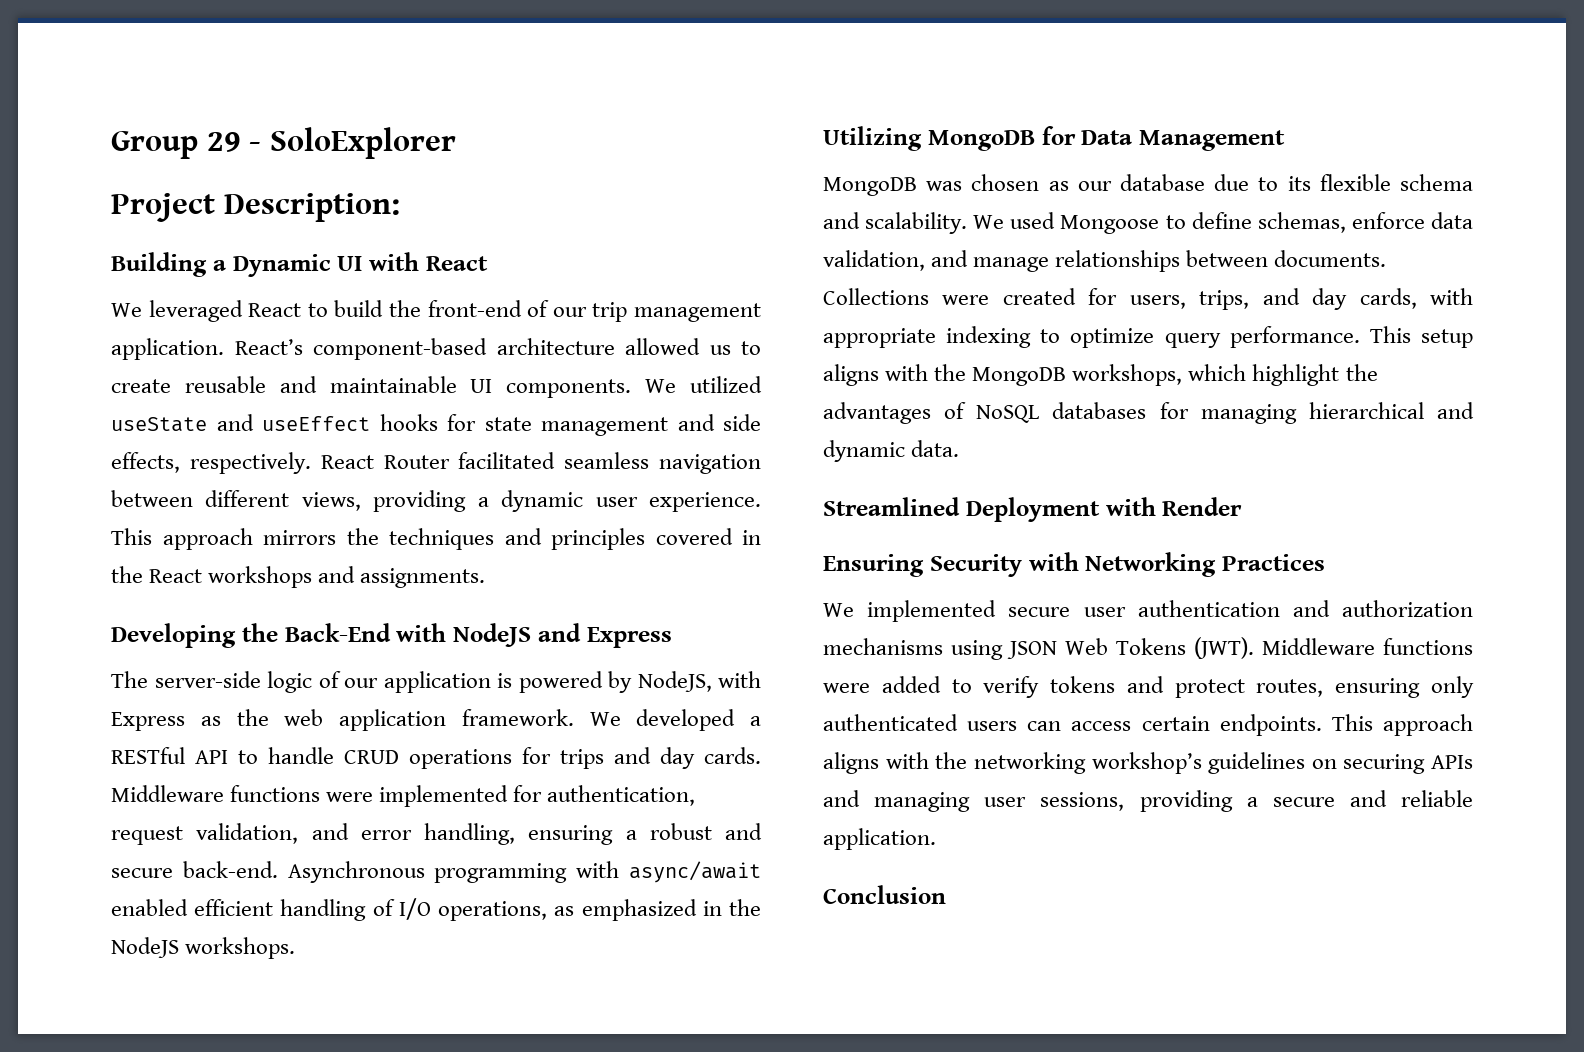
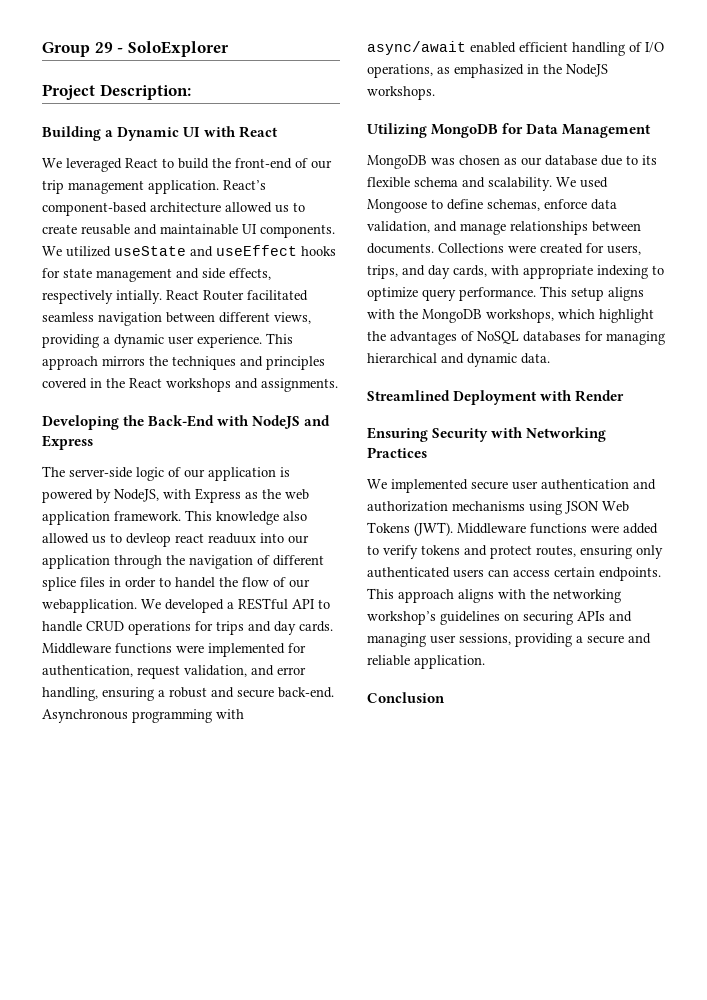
[189,452,311,474] respectively. -> [42,290,162,304] respectively intially.
(574, 717) none -> [185,510,307,525] [42,533,309,547] [42,555,324,569] [42,577,310,591] [42,599,137,613] This knowledge also allowed us to devleop react readuux into our application through the navigation of different splice files in order to handel the flow of our webapplication.

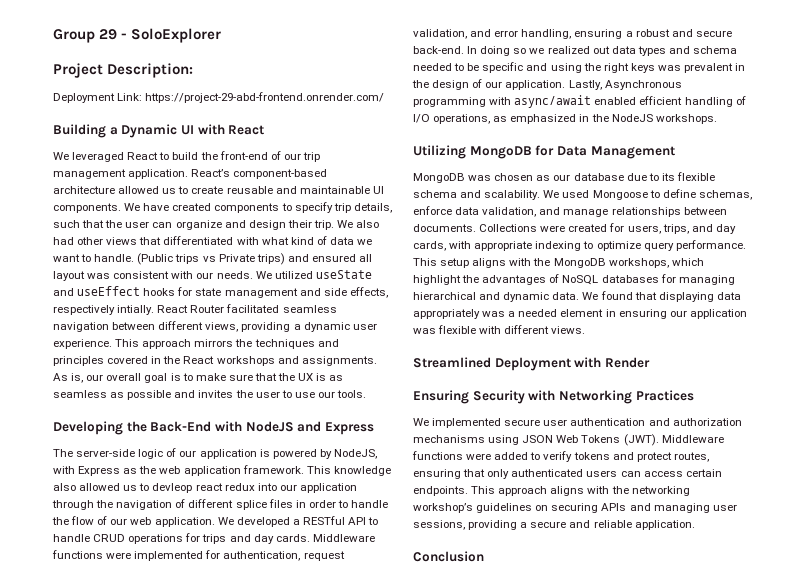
(191, 92) none -> [53,92,385,103] // Deployment Link: https://project-29-abd-frontend.onrender.com/
(62, 251) none -> [143,202,392,213] [53,220,380,230] [53,236,373,245] [53,253,373,265] [53,271,272,281] have created components to specify trip details, such that the user can organize and design their trip. We also had other views that differentiated with what kind of data we want to handle. (Public trips vs Private trips) and ensured all layout was consistent with our needs. We
(338, 385) none -> [53,373,344,383] [53,390,367,400] As is, our overall goal is to make sure that the UX is as seamless as possible and invites the user to use our tools.
[208,533,256,544] readuux -> [224,483,255,491] redux
[175,577,215,588] handel -> [351,500,389,508] handle
[42,599,137,613] webapplication. -> [130,517,215,527] web application.
(334, 692) none -> [467,46,738,56] [413,62,746,73] [412,79,602,90] In doing so we realized out data types and schema needed to be specific and using the right keys was prevalent in the design of our application. Lastly,
(550, 358) none -> [582,291,741,302] [413,309,747,319] [413,325,586,334] We found that displaying data appropriately was a needed element in ensuring our application was flexible with different views.
(632, 552) none -> [463,469,486,477] that

